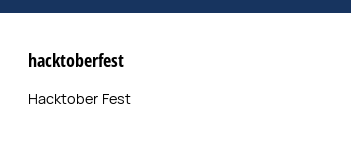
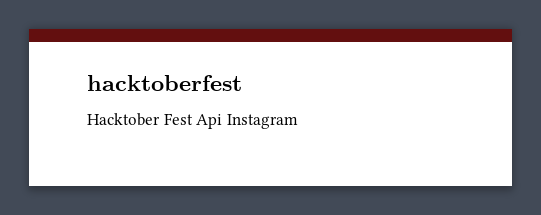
(131, 99) none -> [196,114,298,129] Api Instagram

